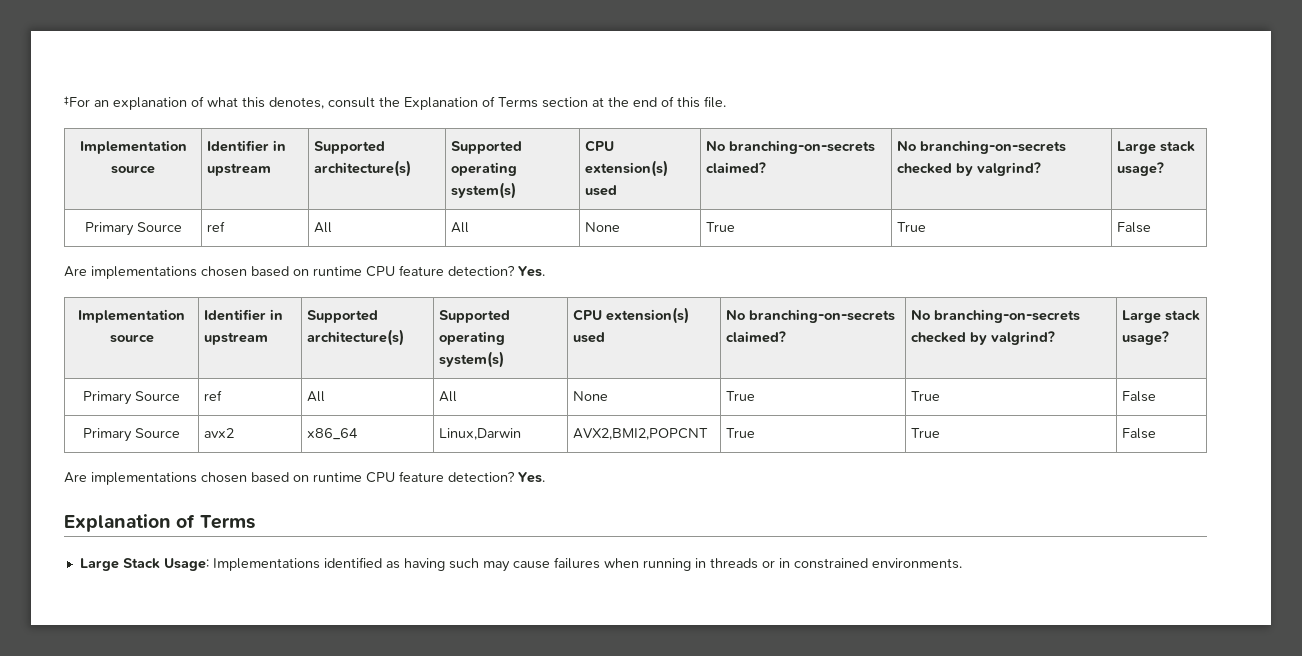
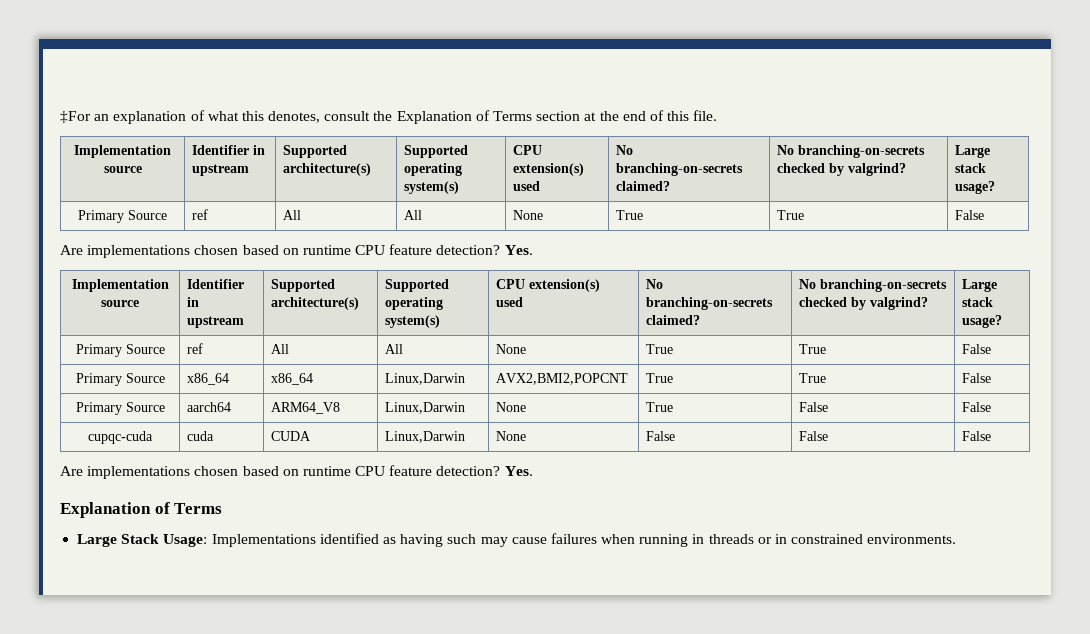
[204,428,235,438] avx2 -> [187,373,230,385] x86_64
(1157, 433) none -> [75,402,165,415] [187,402,232,412] [271,402,341,414] [385,402,466,414] [496,402,527,412] [646,402,674,412] [799,402,829,412] [962,402,992,412] [88,431,153,444] [187,431,215,441] [271,431,312,441] [385,431,466,443] [496,431,527,441] [646,431,676,441] [799,431,829,441] [962,431,992,441] // Primary Source | aarch64 | ARM64_V8 | Linux,Darwin | None | True | False | False // cupqc-cuda | cuda | CUDA | Linux,Darwin | None | False | False | False

